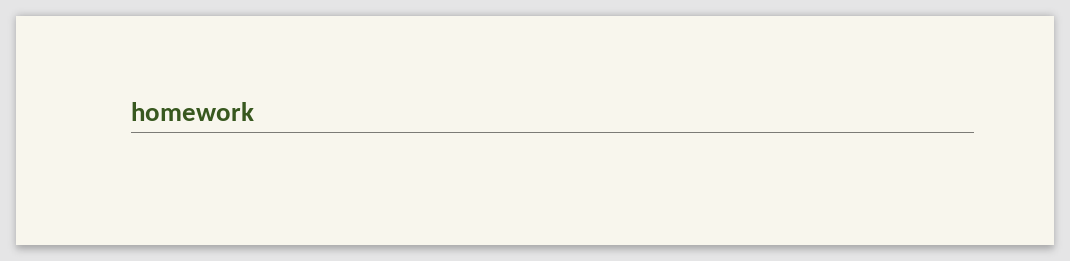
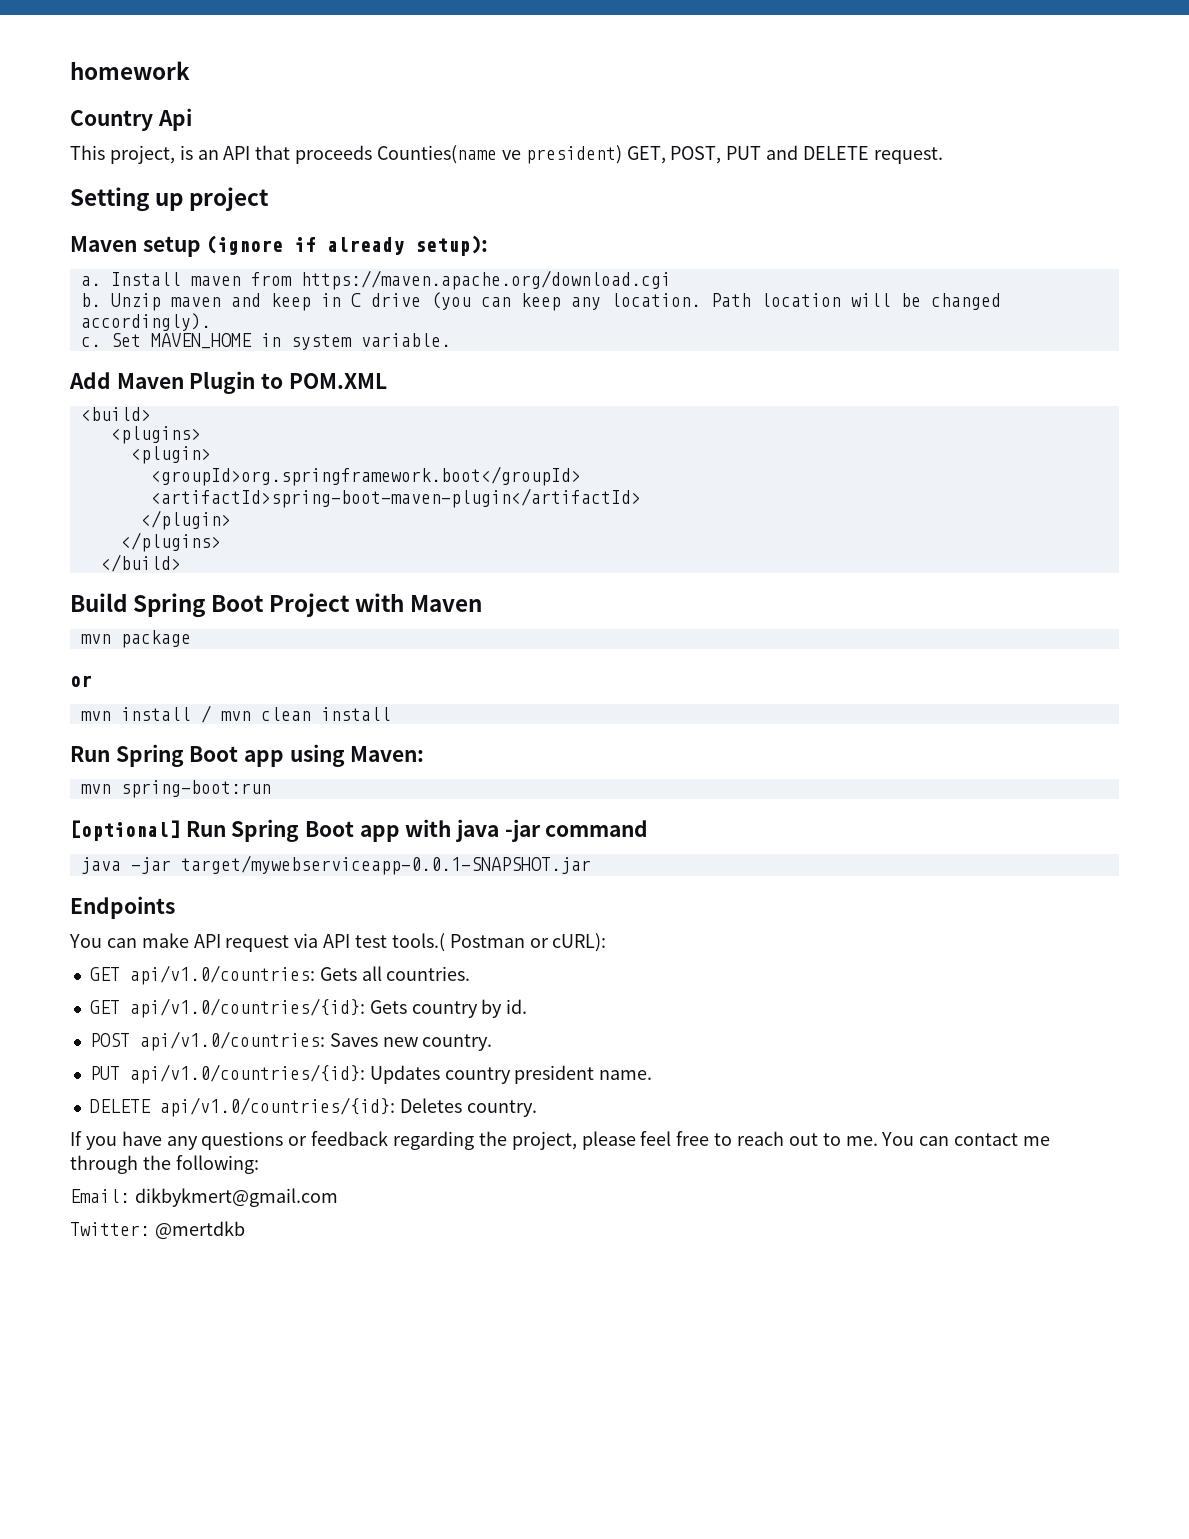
(254, 111) none -> [70,108,192,131] [70,145,943,164] [70,187,270,212] [70,235,489,257] [80,270,671,290] [80,292,1001,311] [80,313,211,331] [80,333,451,350] [69,371,387,394] [80,407,151,421] [110,426,201,444] [130,446,211,464] [150,466,581,486] [150,488,641,508] [140,510,231,530] [120,532,221,552] [100,554,181,572] [70,593,483,618] [80,630,191,648] [70,675,92,687] [80,705,391,723] [70,744,425,767] [80,780,271,798] [70,819,649,842] [80,855,591,875] [70,896,175,919] [69,933,607,952] [89,965,471,985] [89,998,528,1018] [89,1031,493,1051] [89,1064,653,1084] [89,1097,537,1117] [70,1131,1051,1150] [70,1155,259,1174] [70,1188,338,1207] [70,1221,245,1240] // Country Api // This project, is an API that proceeds Counties(name ve president) GET, POST, PUT and DELETE request. // Setting up project // Maven setup (ignore if already setup): // a. Install maven from https://maven.apache.org/download.cgi // b. Unzip maven and keep in C drive (you can keep any location. Path location will be changed accordingly). // c. Set MAVEN_HOME in system variable. // Add Maven Plugin to POM.XML // <build> // <plugins> // <plugin> // <groupId>org.springframework.boot</groupId> // <artifactId>spring-boot-maven-plugin</artifactId> // </plugin> // </plugins> // </build> // Build Spring Boot Project with Maven // mvn package // or // mvn install / mvn clean install // Run Spring Boot app using Maven: // mvn spring-boot:run // [optional] Run Spring Boot app with java -jar command // java -jar target/mywebserviceapp-0.0.1-SNAPSHOT.jar // Endpoints // You can make API request via API test tools.( Postman or cURL): // GET api/v1.0/countries: Gets all countries. // GET api/v1.0/countries/{id}: Gets country by id. // POST api/v1.0/countries: Saves new country. // PUT api/v1.0/countries/{id}: Updates country president name. // DELETE api/v1.0/countries/{id}: Deletes country. // If you have any questions or feedback regarding the project, please feel free to reach out to me. You can contact me through the following: // Email: dikbykmert@gmail.com // Twitter: @mertdkb

